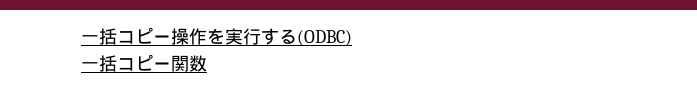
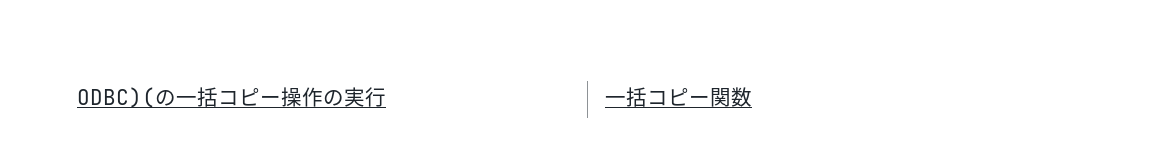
(81, 39) none -> [77,87,176,108] ODBC)(の
[207,28,225,44] を -> [323,90,344,106] の
[261,28,352,46] する(ODBC) -> (386, 97) none

